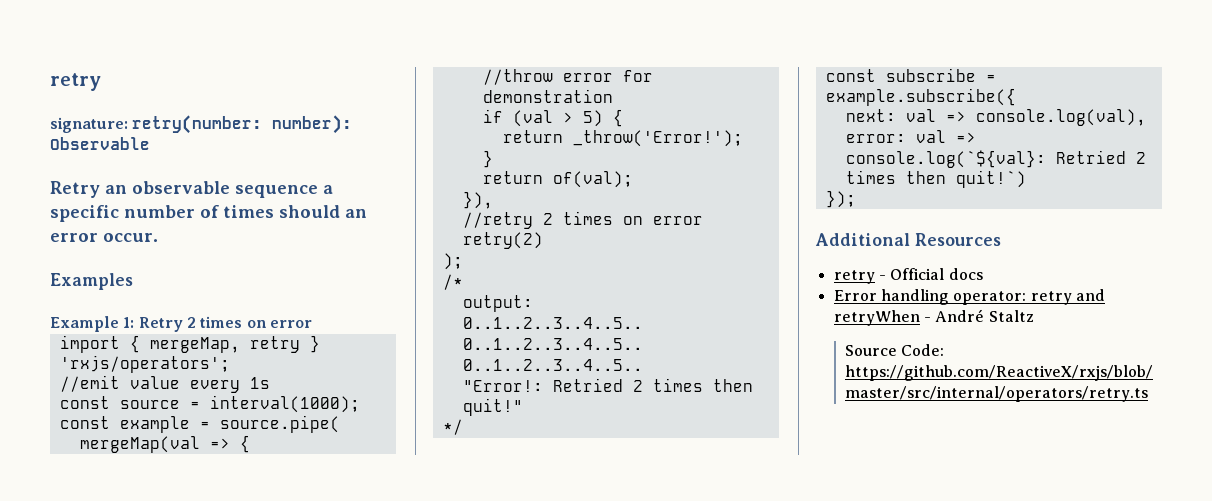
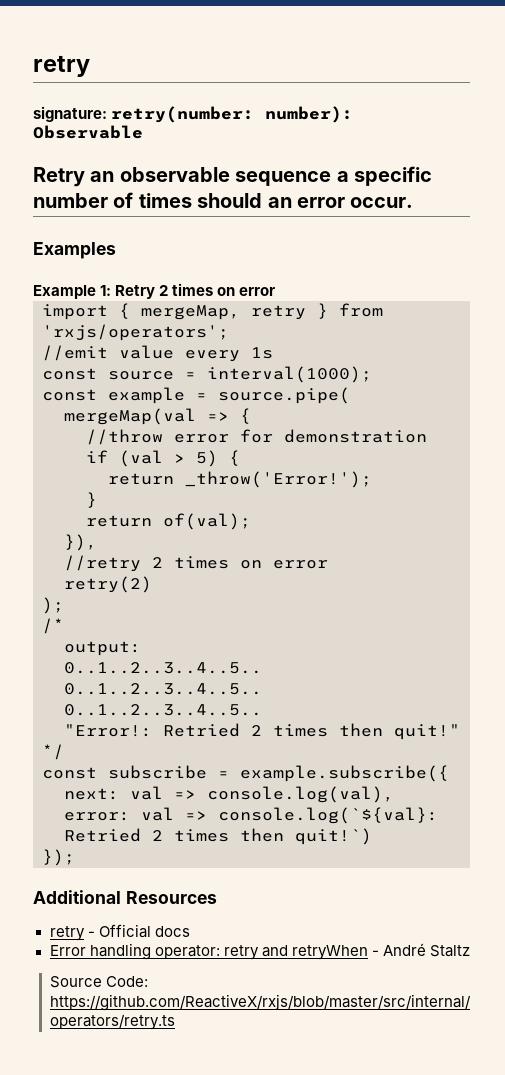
(320, 344) none -> [339,303,383,317] from

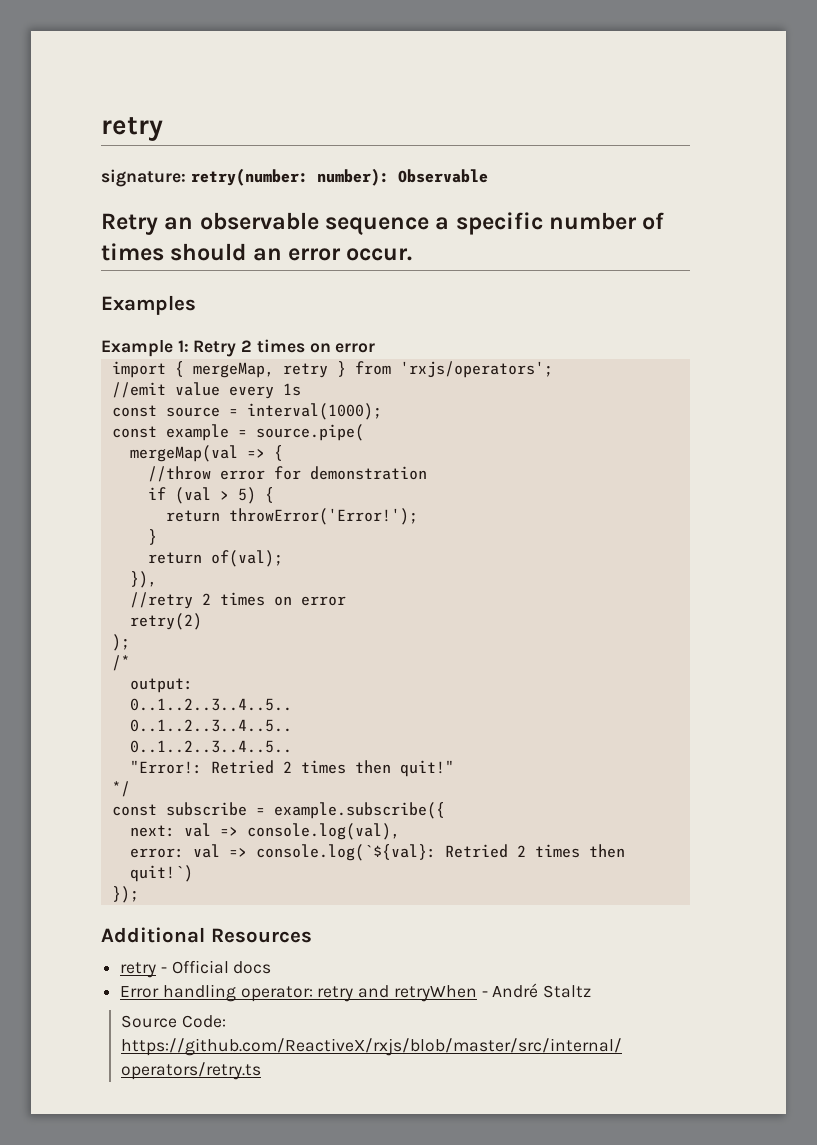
[185,471,372,488] _throw('Error!'); -> [228,508,418,525] throwError('Error!');

